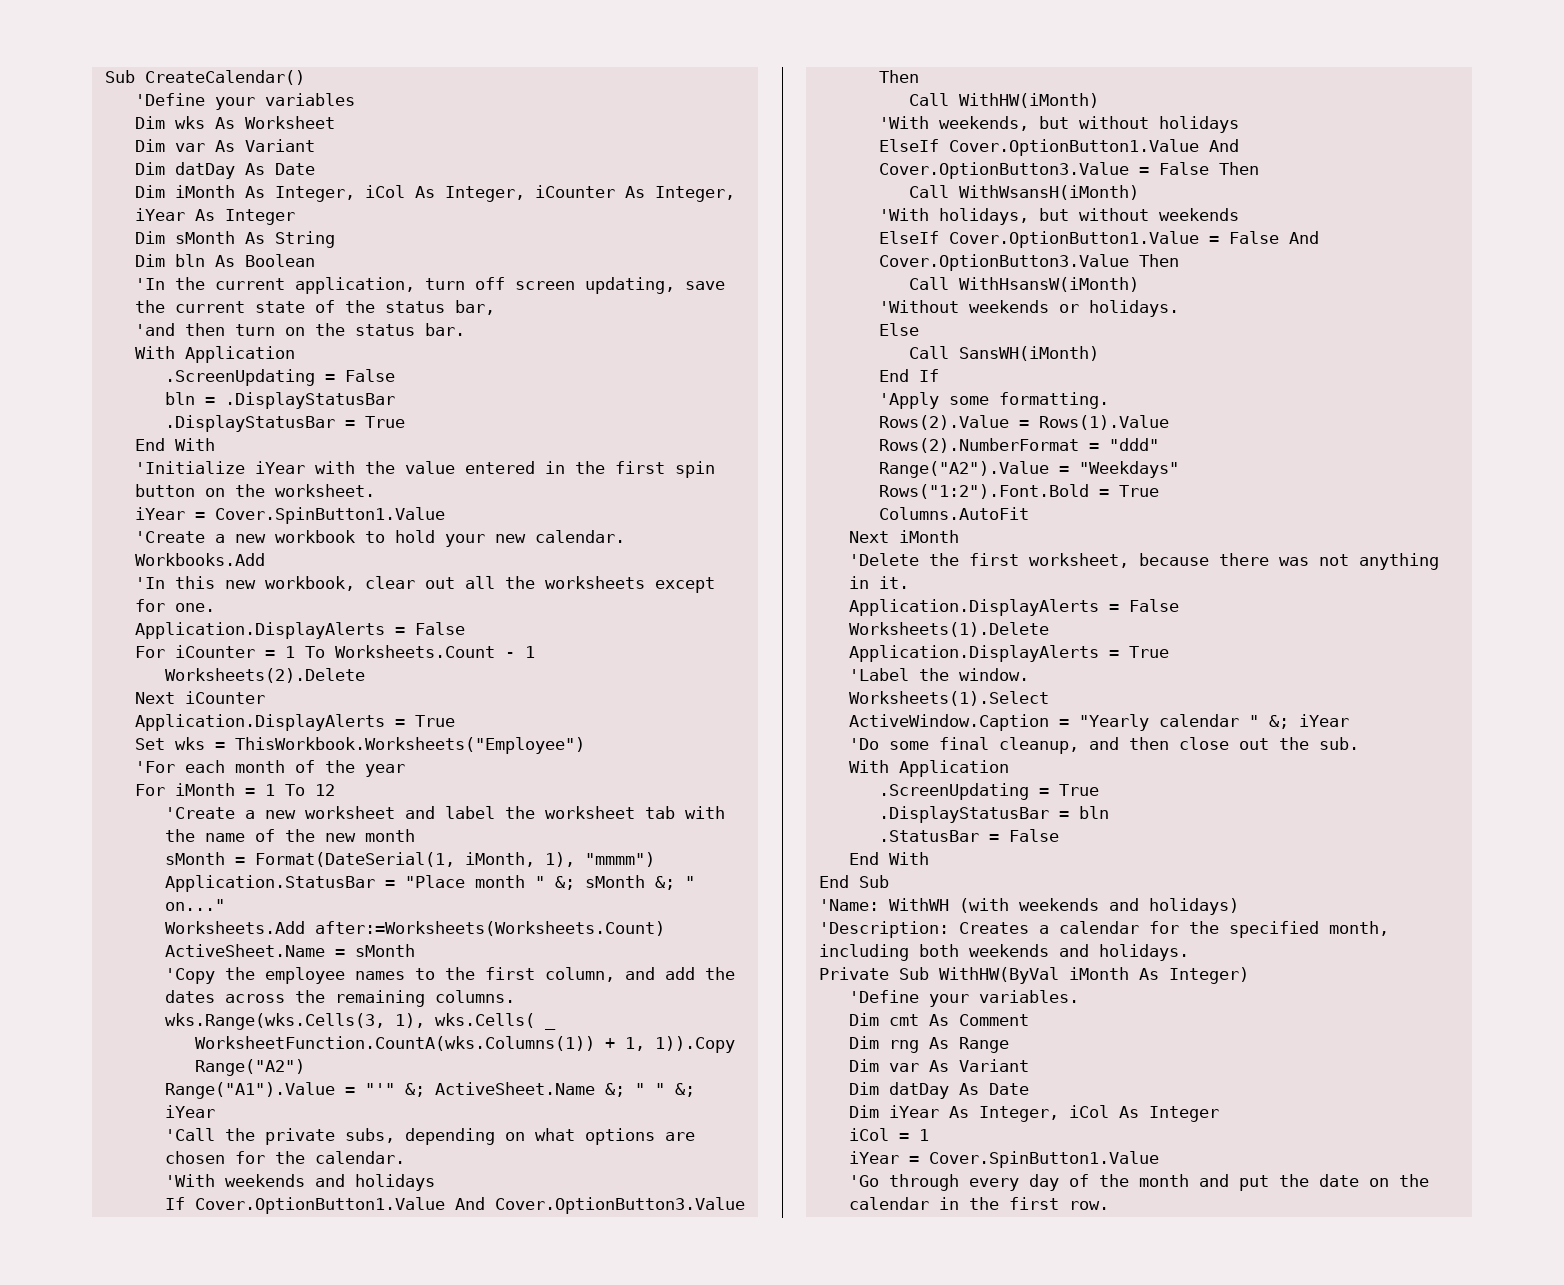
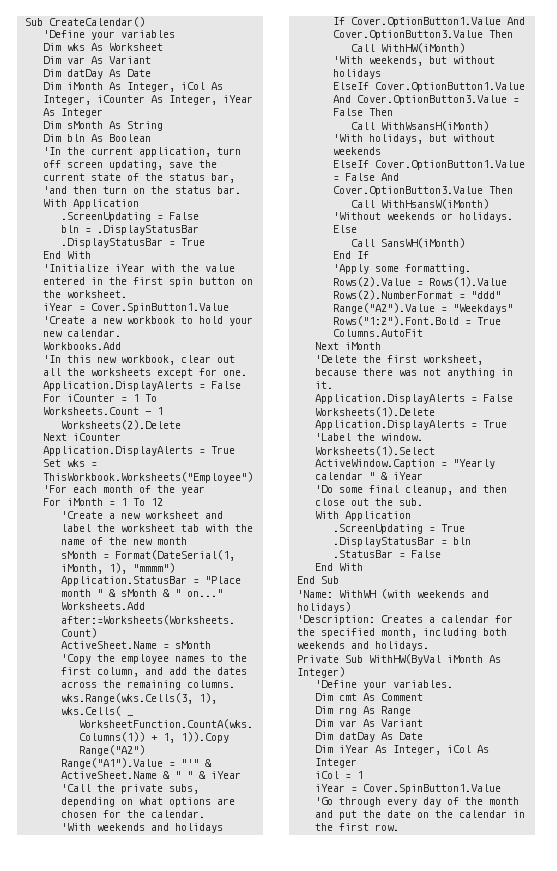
[554,875,675,890] &; sMonth &; -> [108,589,170,597] & sMonth &
[404,1082,625,1097] &; ActiveSheet.Name &; -> [204,759,212,767] [60,771,170,779] & ActiveSheet.Name &
[674,1083,695,1097] &; -> [198,771,206,779] &
[1268,715,1289,729] &; -> [380,472,388,480] &

